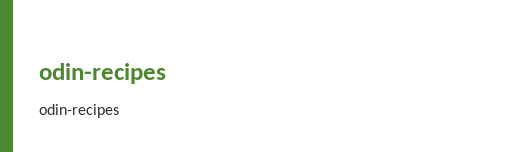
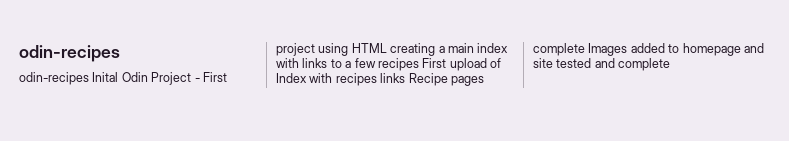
(119, 111) none -> [92,72,227,85] [276,43,509,56] [276,58,501,71] [276,73,484,86] [533,43,764,56] [533,58,671,71] Inital Odin Project - First project using HTML creating a main index with links to a few recipes First upload of Index with recipes links Recipe pages complete Images added to homepage and site tested and complete

